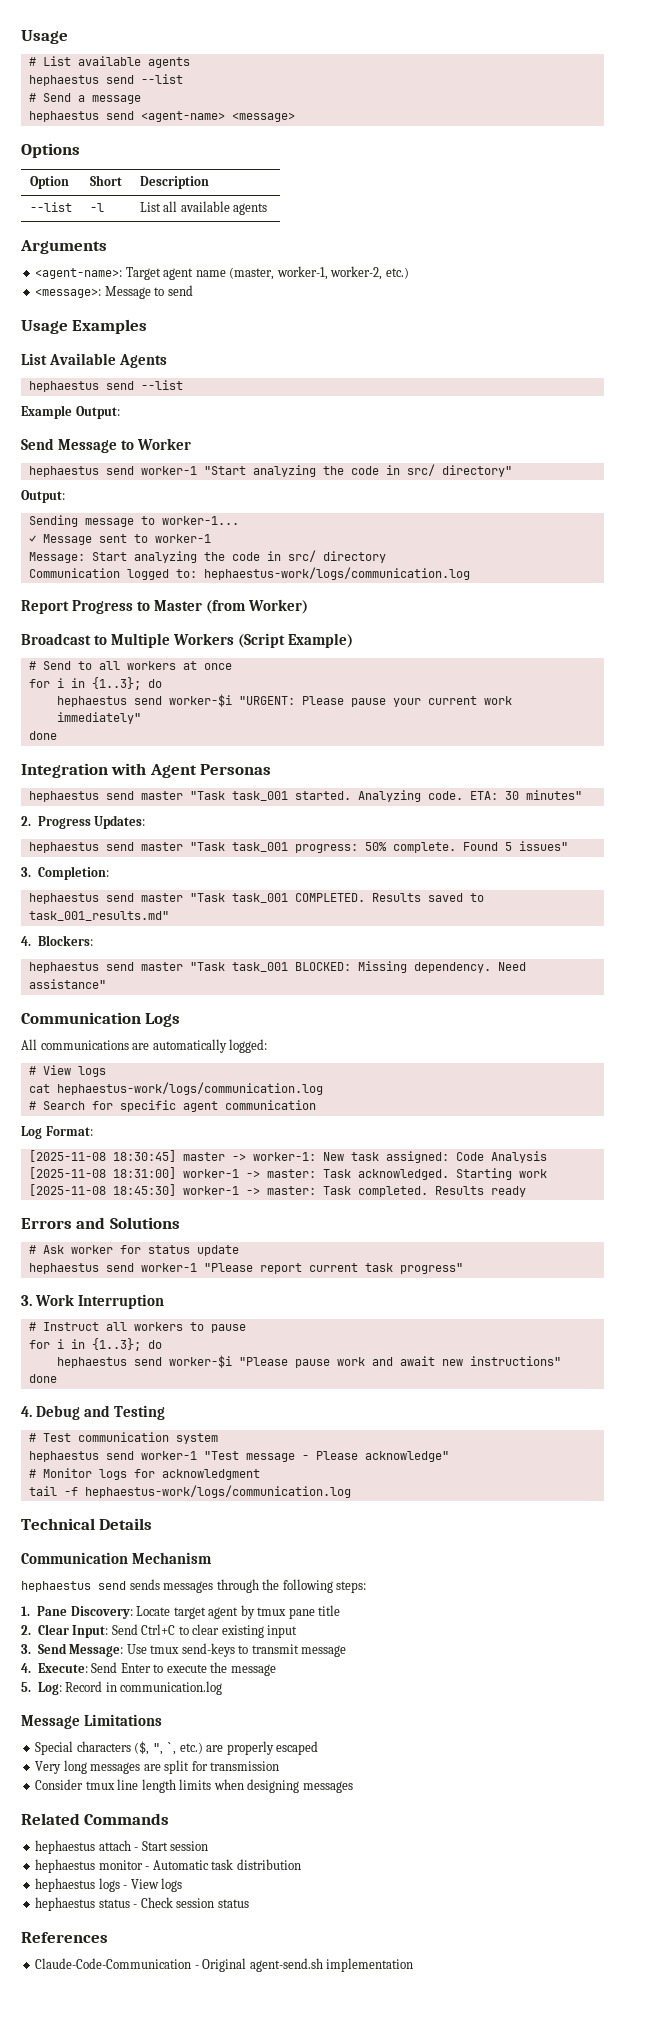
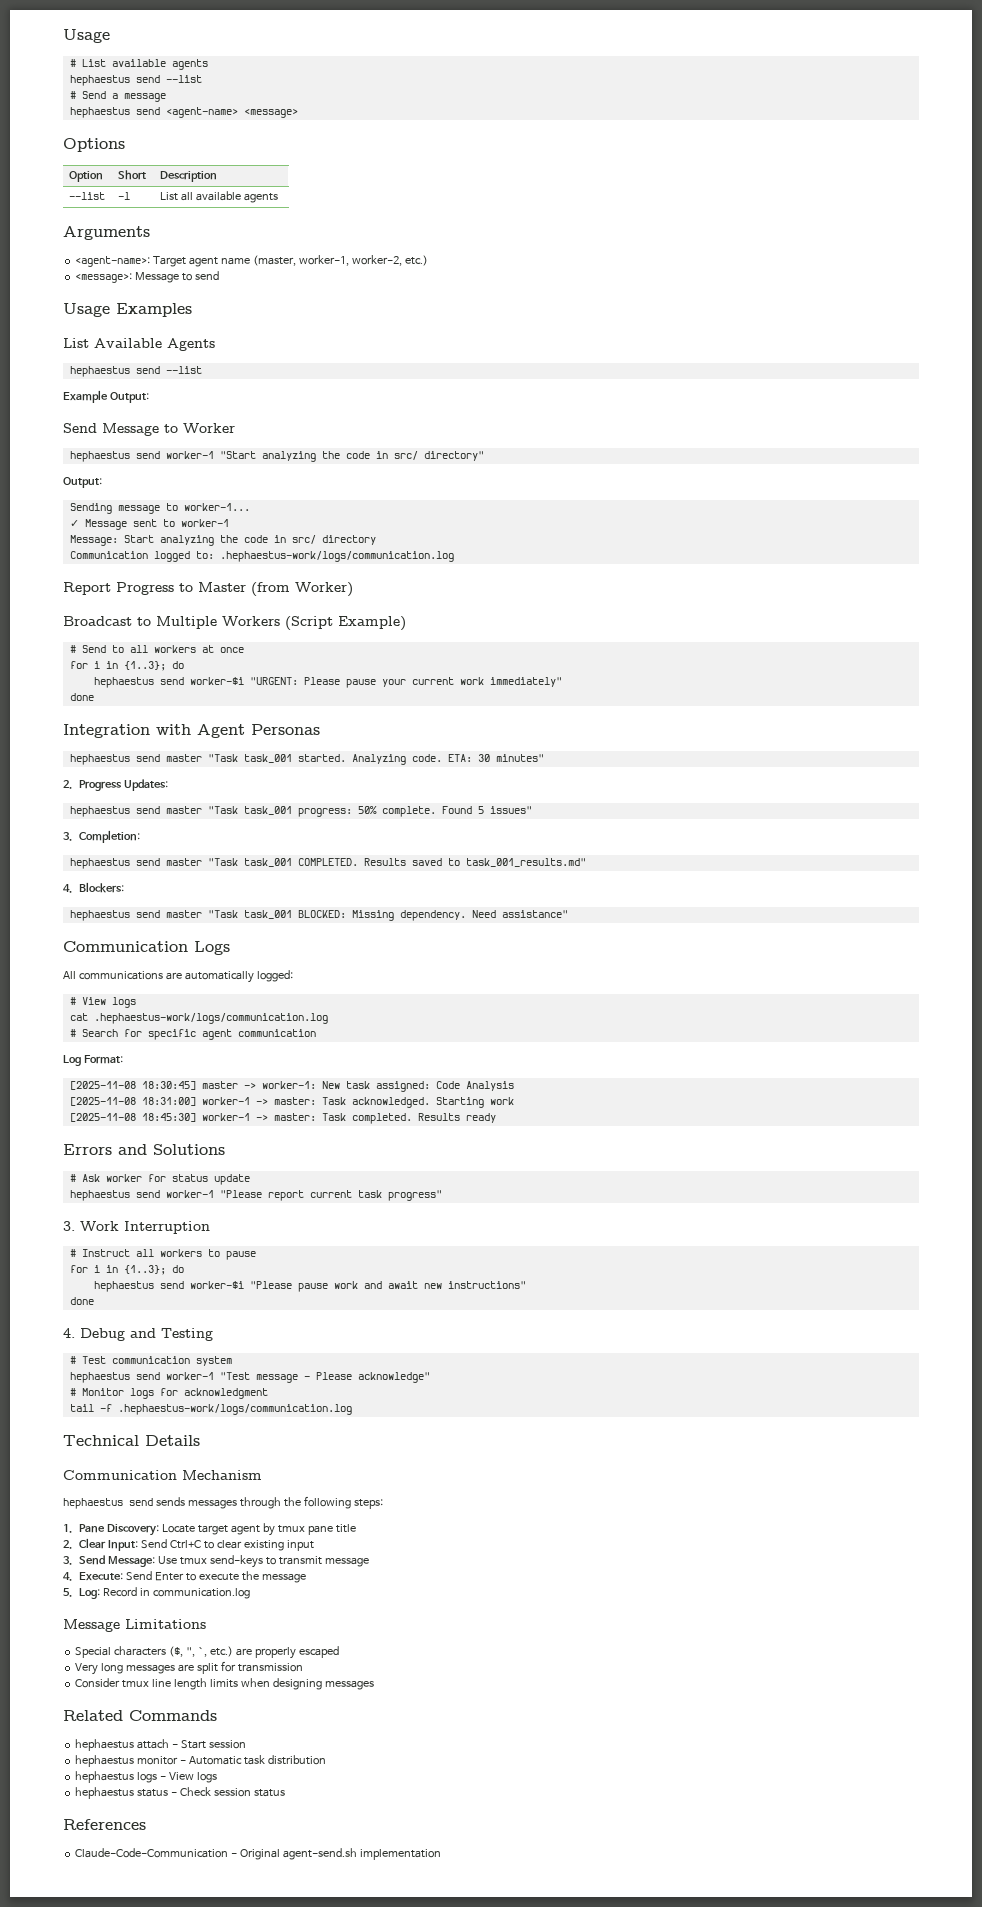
[203,567,470,580] hephaestus-work/logs/communication.log -> [219,551,454,562] .hephaestus-work/logs/communication.log
[56,1082,323,1095] hephaestus-work/logs/communication.log -> [93,1013,328,1024] .hephaestus-work/logs/communication.log
[84,1485,351,1498] hephaestus-work/logs/communication.log -> [117,1404,352,1415] .hephaestus-work/logs/communication.log

